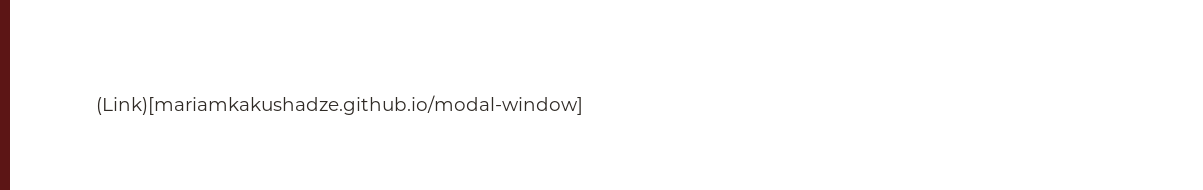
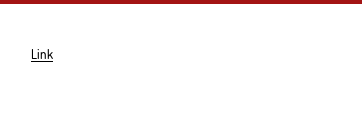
[96,95,583,115] (Link)[mariamkakushadze.github.io/modal-window] -> [31,49,53,59] Link

